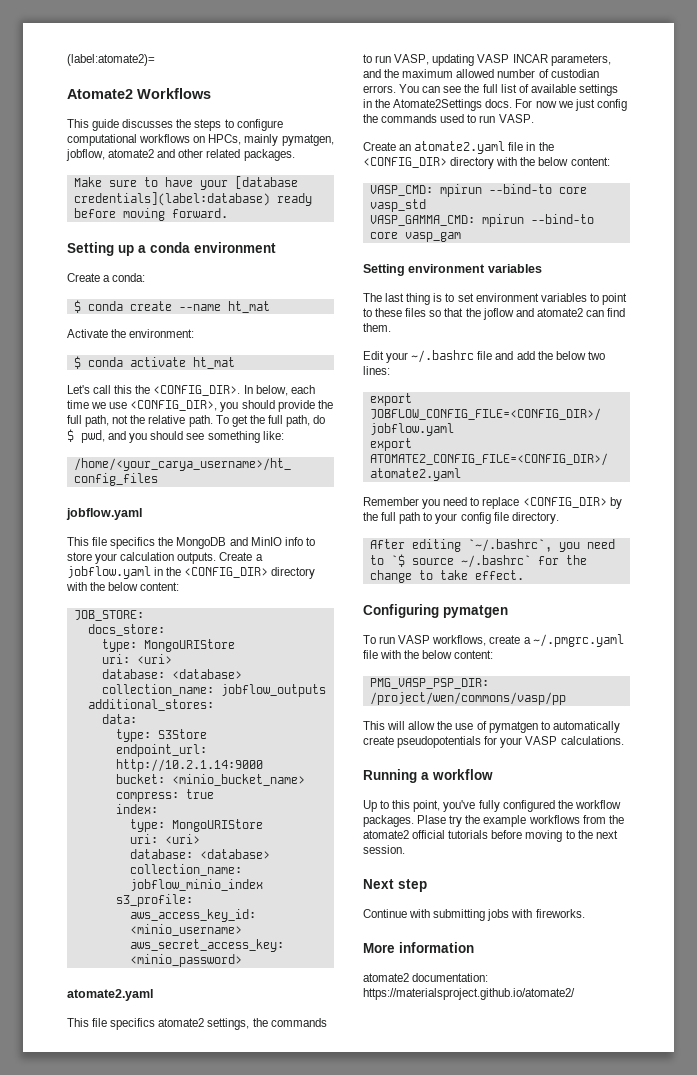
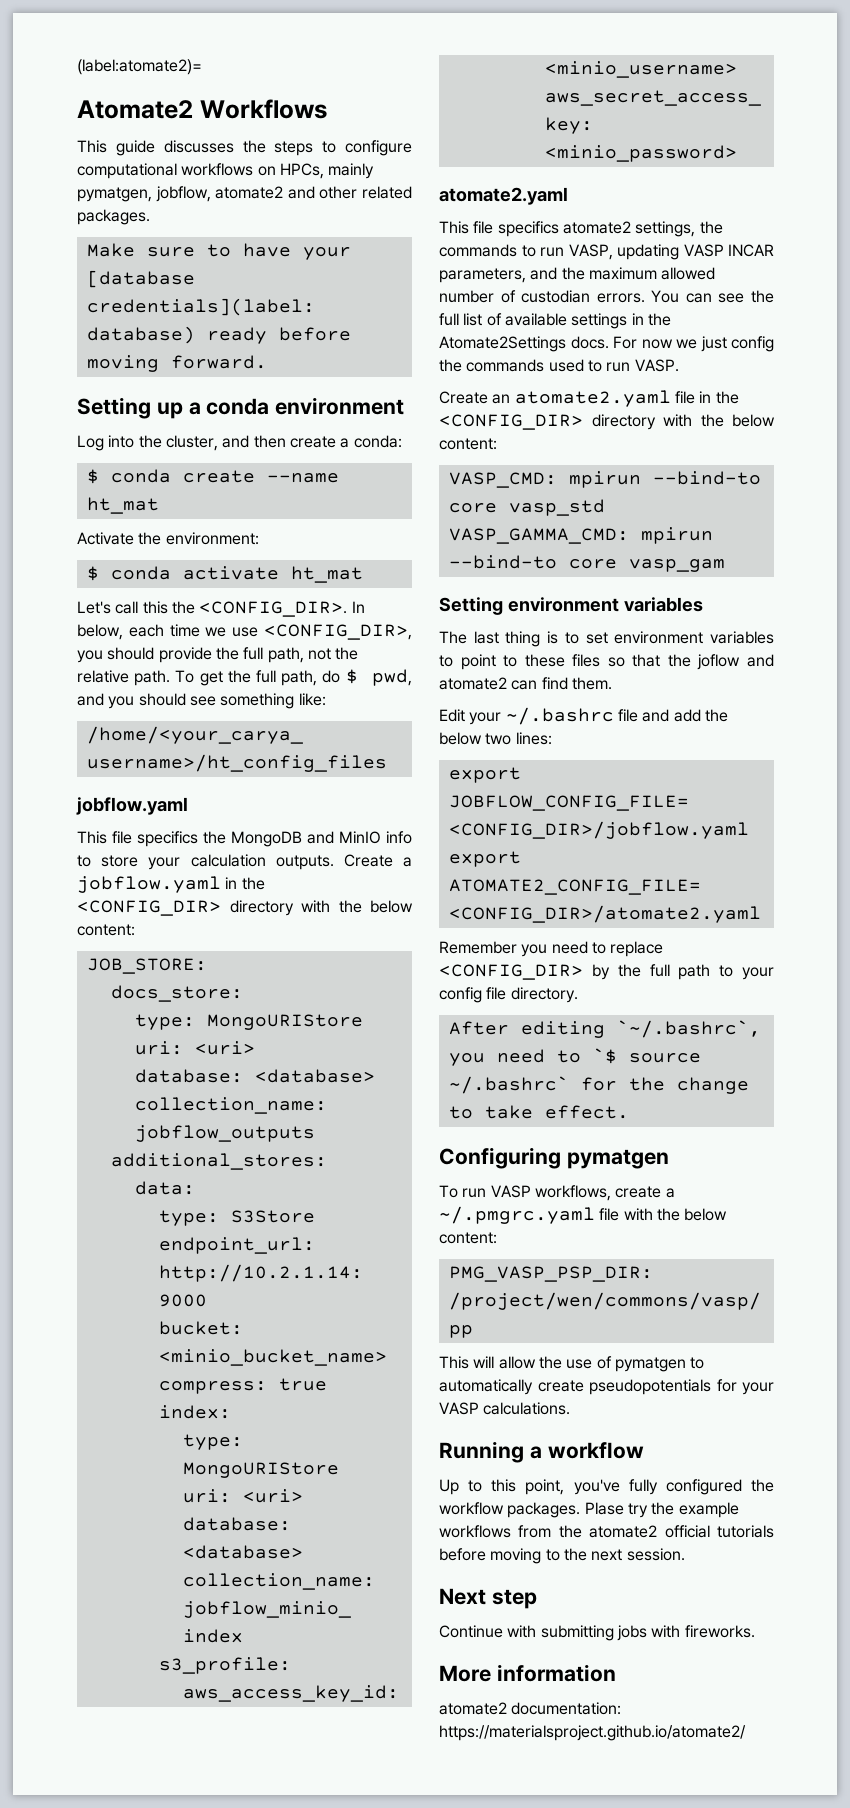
[67,273,100,282] Create -> [77,435,336,451] Log into the cluster, and then create

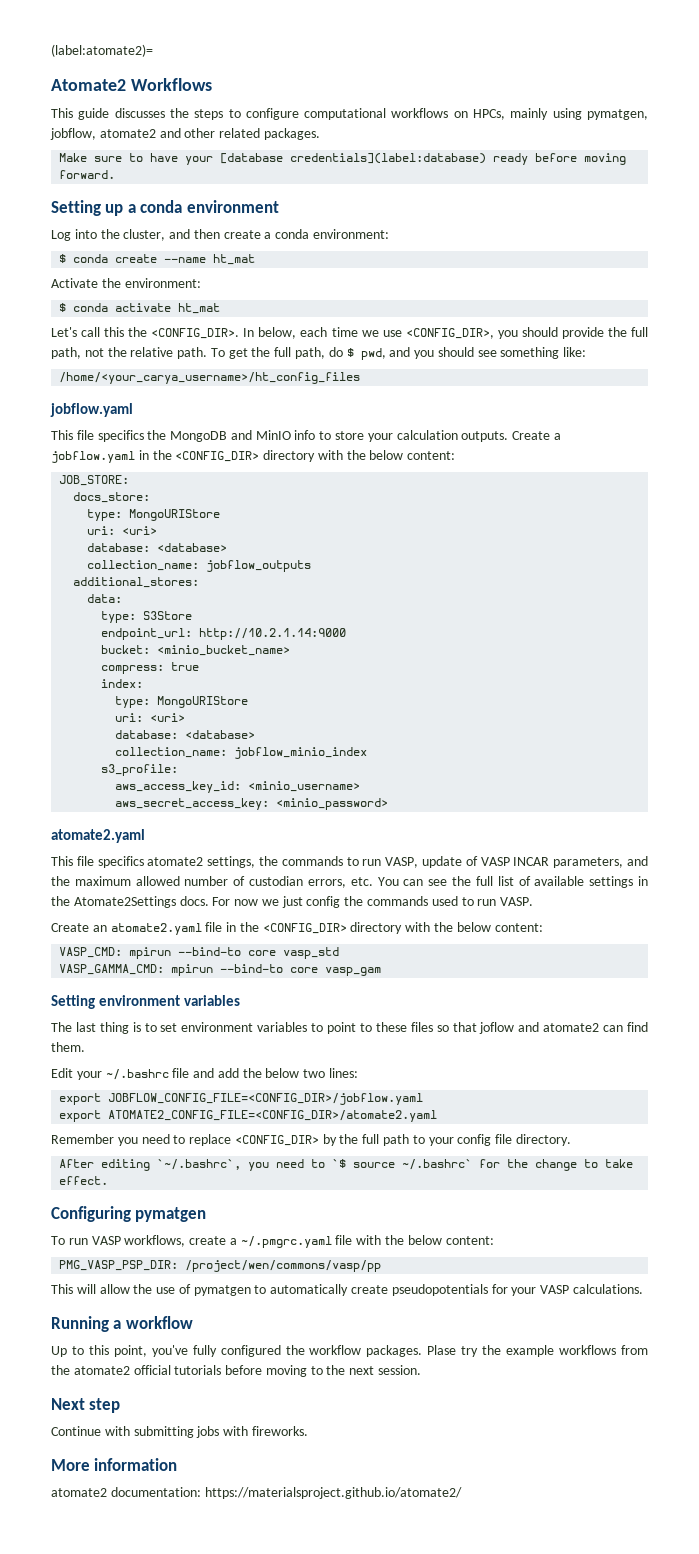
(375, 171) none -> [552,108,582,120] using
[353,435,402,448] conda: -> [275,229,390,239] conda environment:
[617,244,679,260] updating -> [422,856,478,868] update of
[596,293,645,303] errors. -> [307,877,373,888] errors, etc.
[667,654,691,667] the -> (477, 1027) none

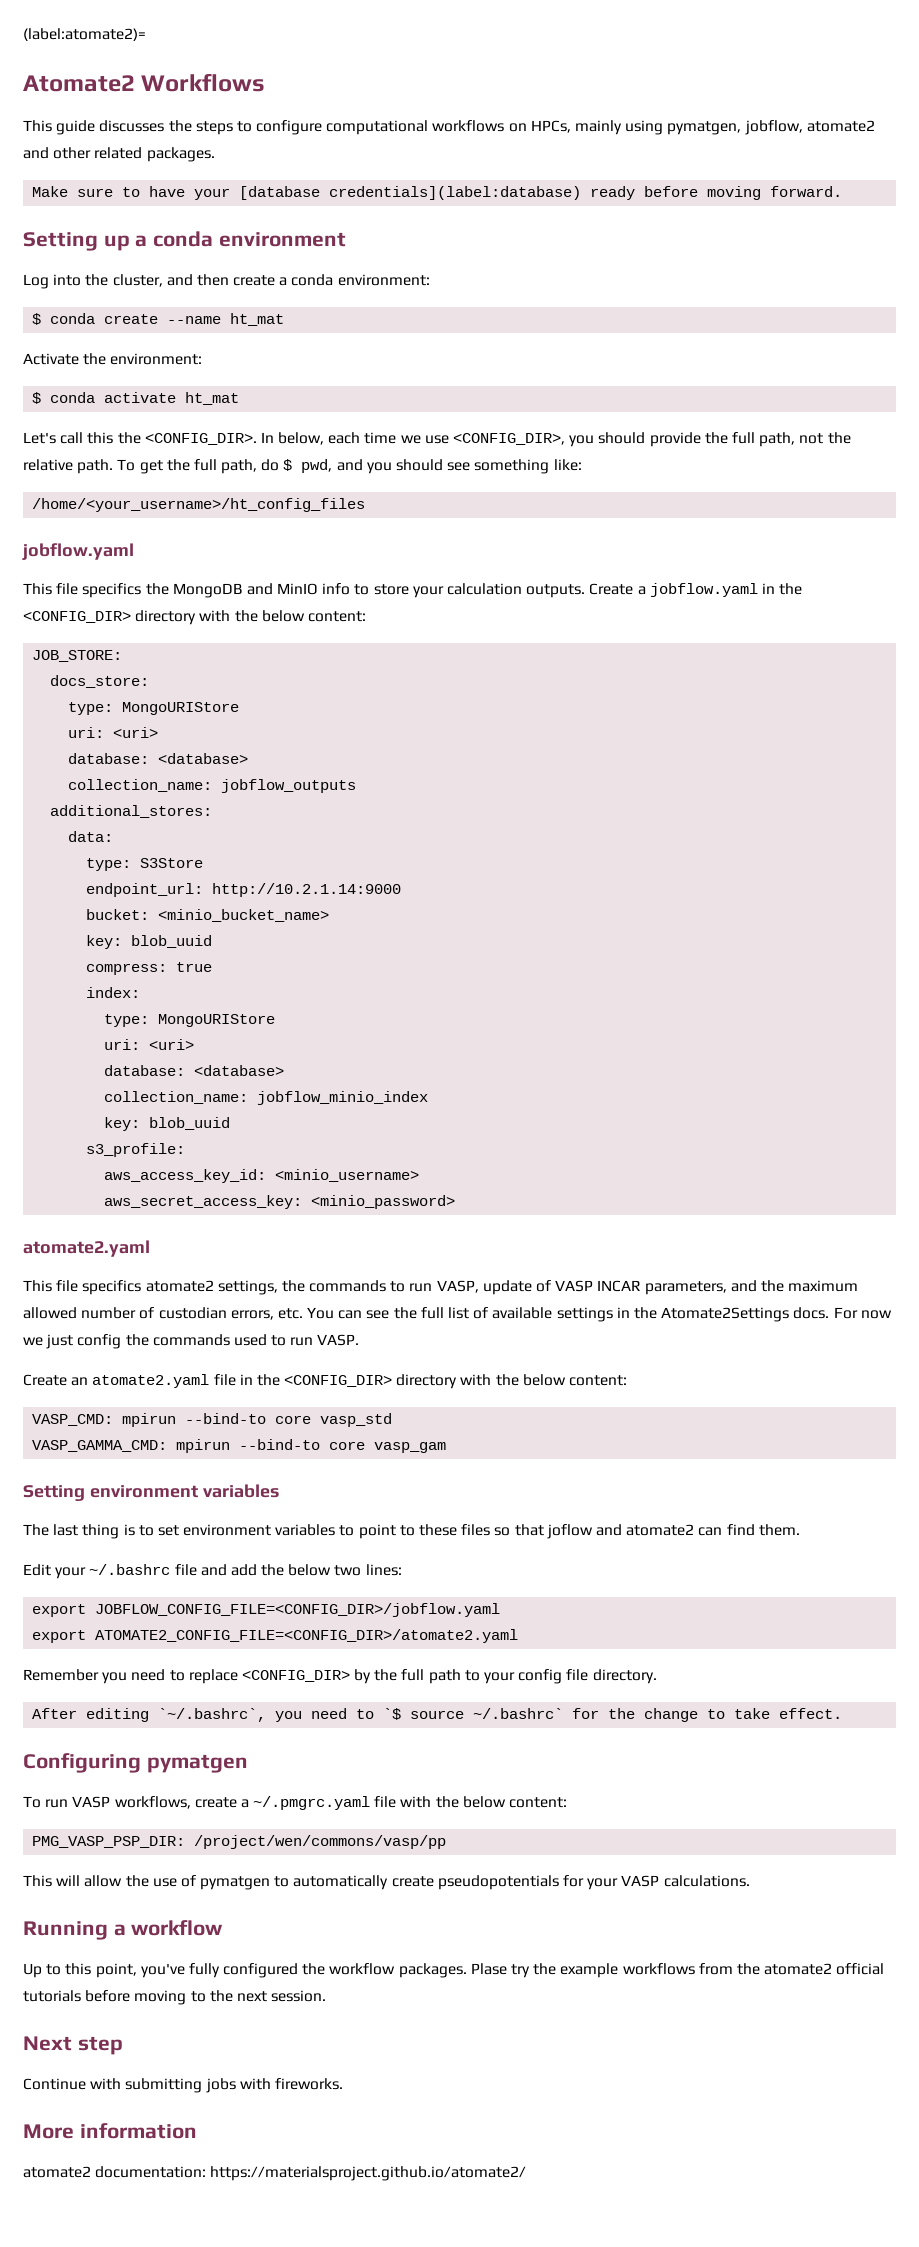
[59,372,361,384] /home/<your_carya_username>/ht_config_files -> [32,498,366,512] /home/<your_username>/ht_config_files
(291, 650) none -> [86,935,213,949] // key: blob_uuid
(368, 753) none -> [104,1117,231,1131] // key: blob_uuid

